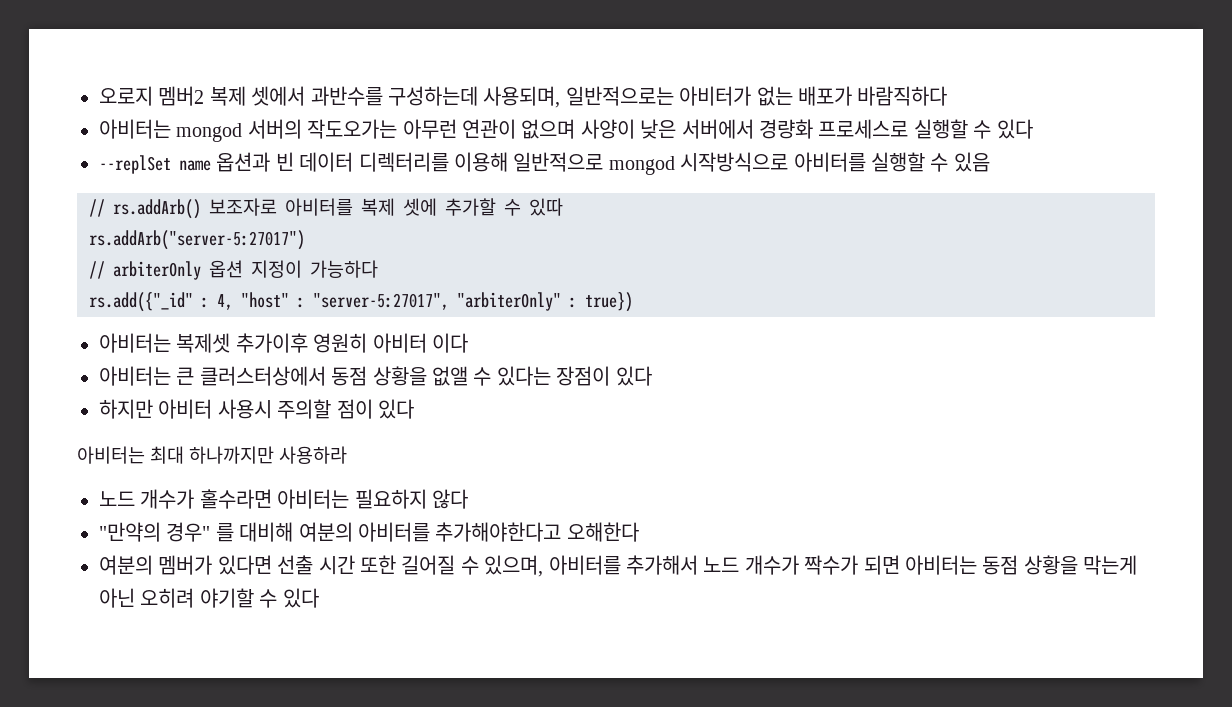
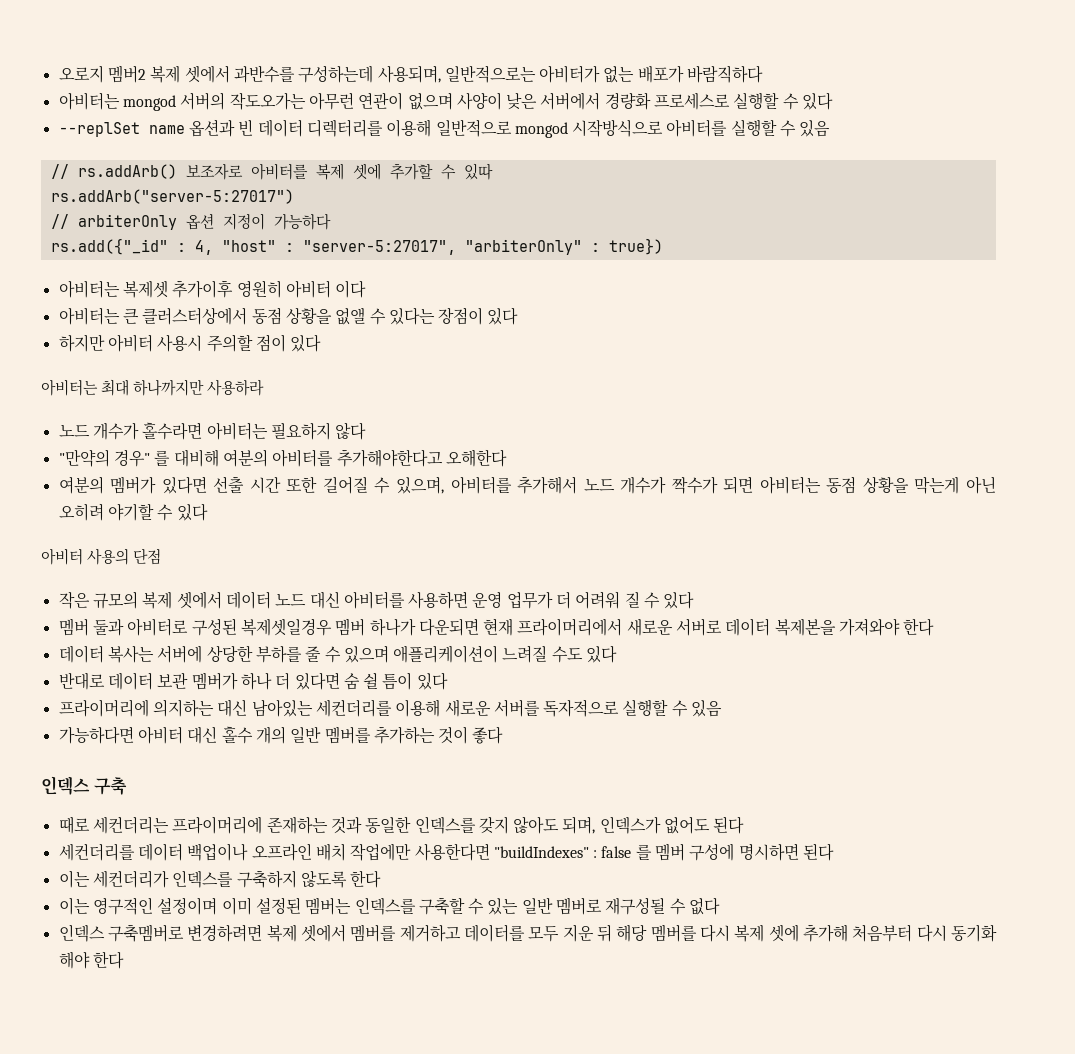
(319, 598) none -> [41,548,162,565] [58,591,695,609] [58,618,935,636] [58,645,618,663] [58,672,448,690] [58,699,723,717] [58,726,504,744] [41,776,127,795] [58,816,745,834] [58,843,835,861] [58,870,382,888] [58,897,721,915] [58,924,997,942] [58,951,124,969] // 아비터 사용의 단점 // 작은 규모의 복제 셋에서 데이터 노드 대신 아비터를 사용하면 운영 업무가 더 어려워 질 수 있다 // 멤버 둘과 아비터로 구성된 복제셋일경우 멤버 하나가 다운되면 현재 프라이머리에서 새로운 서버로 데이터 복제본을 가져와야 한다 // 데이터 복사는 서버에 상당한 부하를 줄 수 있으며 애플리케이션이 느려질 수도 있다 // 반대로 데이터 보관 멤버가 하나 더 있다면 숨 쉴 틈이 있다 // 프라이머리에 의지하는 대신 남아있는 세컨더리를 이용해 새로운 서버를 독자적으로 실행할 수 있음 // 가능하다면 아비터 대신 홀수 개의 일반 멤버를 추가하는 것이 좋다 // 인덱스 구축 // 때로 세컨더리는 프라이머리에 존재하는 것과 동일한 인덱스를 갖지 않아도 되며, 인덱스가 없어도 된다 // 세컨더리를 데이터 백업이나 오프라인 배치 작업에만 사용한다면 "buildIndexes" : false 를 멤버 구성에 명시하면 된다 // 이는 세컨더리가 인덱스를 구축하지 않도록 한다 // 이는 영구적인 설정이며 이미 설정된 멤버는 인덱스를 구축할 수 있는 일반 멤버로 재구성될 수 없다 // 인덱스 구축멤버로 변경하려면 복제 셋에서 멤버를 제거하고 데이터를 모두 지운 뒤 해당 멤버를 다시 복제 셋에 추가해 처음부터 다시 동기화 해야 한다

